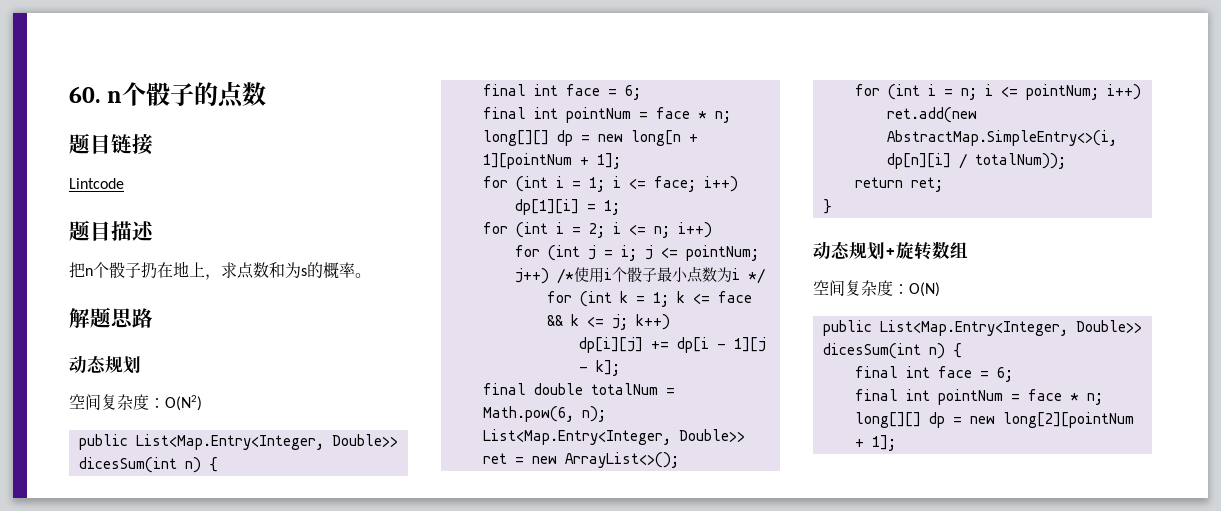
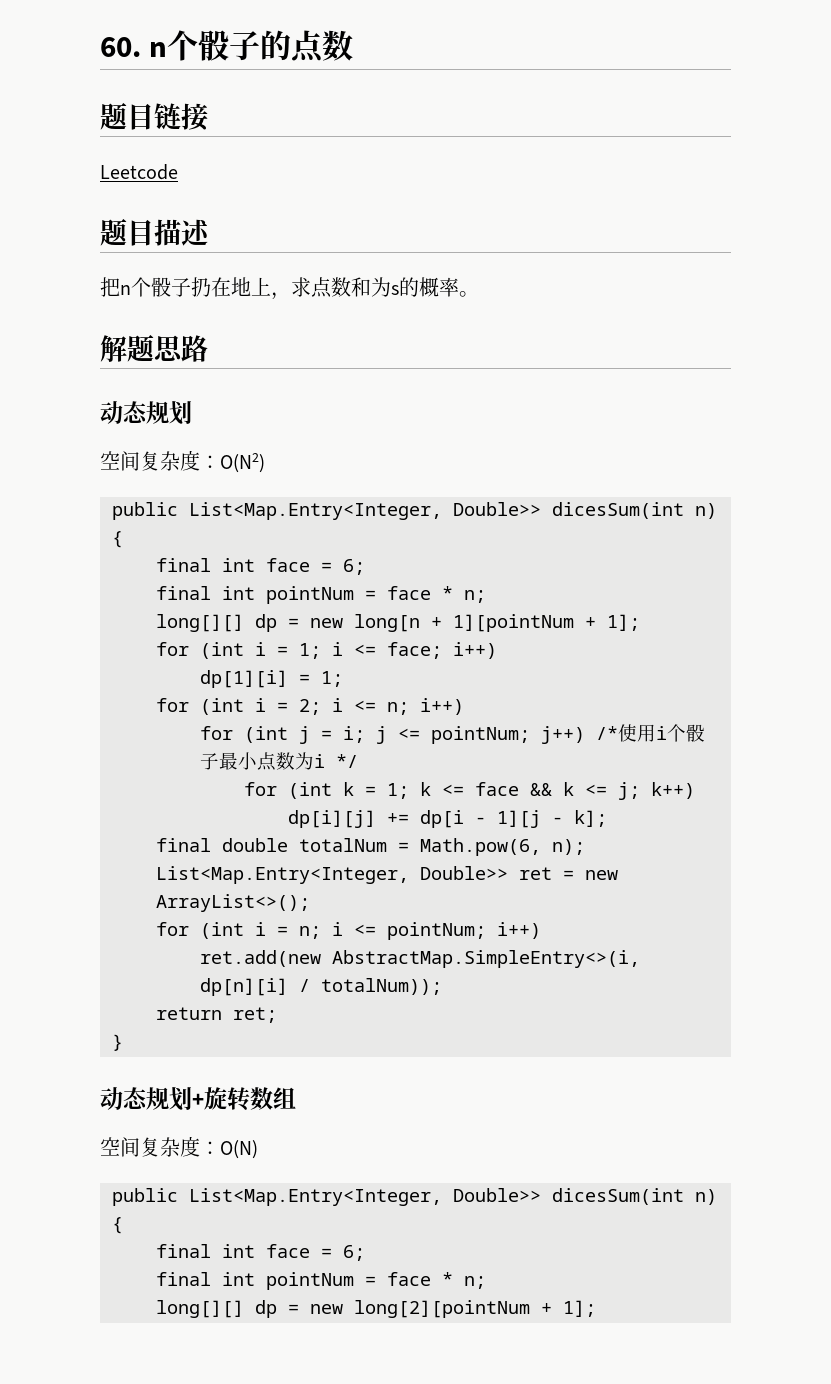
[69,178,124,189] Lintcode -> [100,164,178,180] Leetcode

